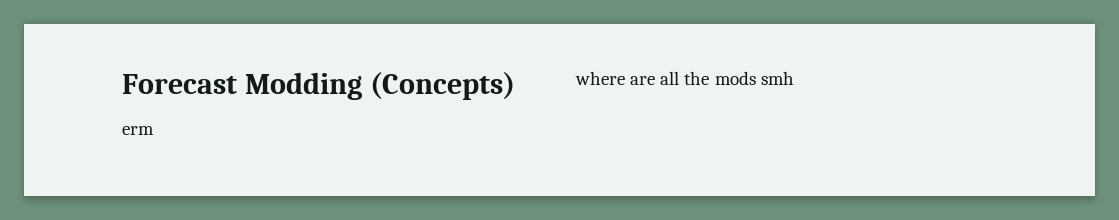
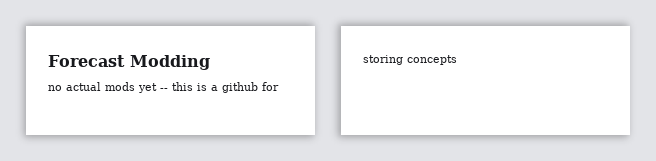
[369,72,515,100] [122,126,154,135] [575,71,794,85] (Concepts) // erm // where are all the mods smh -> [48,82,279,93] [363,55,457,65] // no actual mods yet -- this is a github for storing concepts

